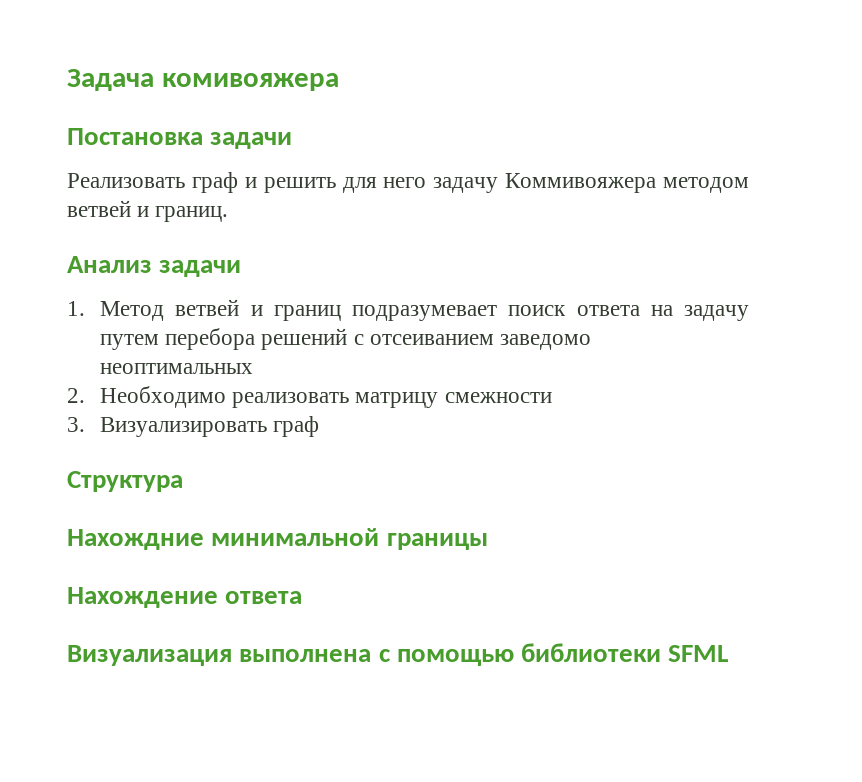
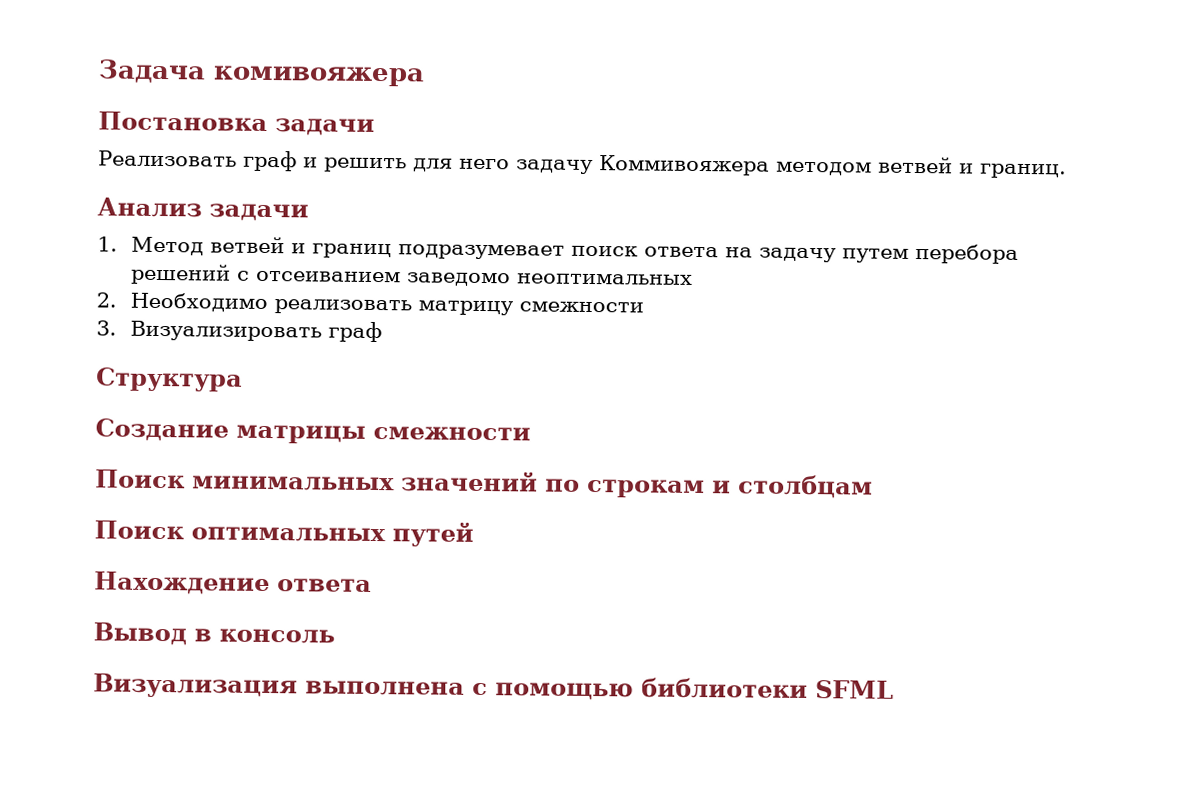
[67,528,488,550] Нахождние минимальной границы -> [95,418,531,444] [95,469,873,499] [94,520,474,547] Создание матрицы смежности // Поиск минимальных значений по строкам и столбцам // Поиск оптимальных путей
(303, 597) none -> [93,622,335,646] // Вывод в консоль

